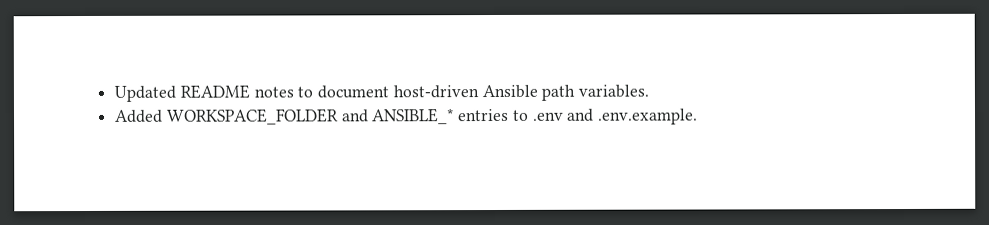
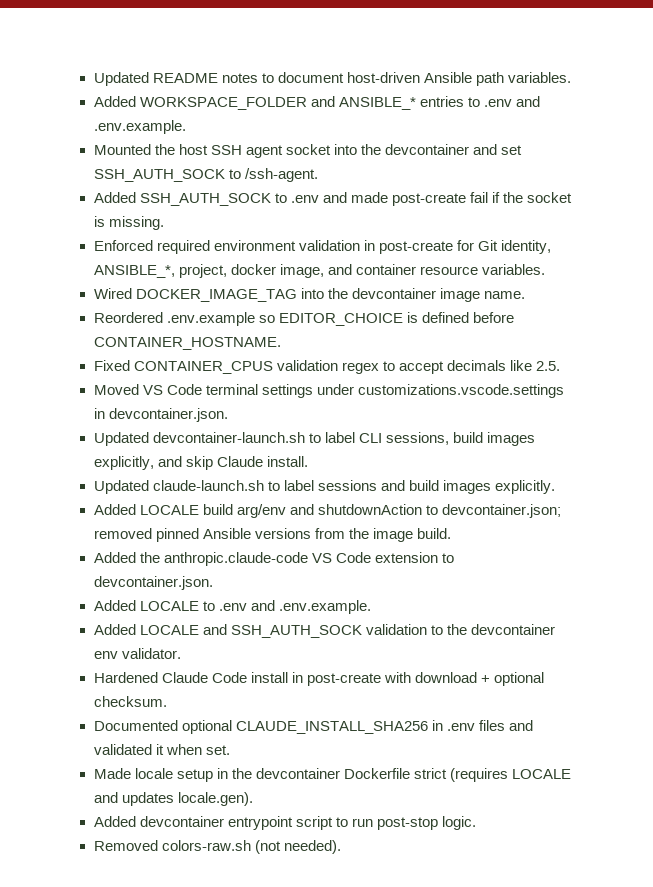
(699, 116) none -> [93,144,522,158] [93,168,318,182] [93,192,573,206] [93,216,164,230] [93,240,551,254] [93,264,545,278] [93,288,525,302] [93,312,514,326] [93,337,281,350] [93,360,560,374] [93,384,564,398] [93,408,228,422] [93,432,535,446] [93,456,308,470] [93,480,555,494] [93,504,561,518] [93,528,451,542] [93,552,454,566] [93,576,213,590] [93,600,371,614] [93,624,555,638] [93,648,181,659] [93,672,544,686] [93,696,167,707] [93,720,533,734] [93,744,230,755] [93,768,571,782] [93,792,253,806] [93,816,476,830] [93,840,341,854] // Mounted the host SSH agent socket into the devcontainer and set SSH_AUTH_SOCK to /ssh-agent. // Added SSH_AUTH_SOCK to .env and made post-create fail if the socket is missing. // Enforced required environment validation in post-create for Git identity, ANSIBLE_*, project, docker image, and container resource variables. // Wired DOCKER_IMAGE_TAG into the devcontainer image name. // Reordered .env.example so EDITOR_CHOICE is defined before CONTAINER_HOSTNAME. // Fixed CONTAINER_CPUS validation regex to accept decimals like 2.5. // Moved VS Code terminal settings under customizations.vscode.settings in devcontainer.json. // Updated devcontainer-launch.sh to label CLI sessions, build images explicitly, and skip Claude install. // Updated claude-launch.sh to label sessions and build images explicitly. // Added LOCALE build arg/env and shutdownAction to devcontainer.json; removed pinned Ansible versions from the image build. // Added the anthropic.claude-code VS Code extension to devcontainer.json. // Added LOCALE to .env and .env.example. // Added LOCALE and SSH_AUTH_SOCK validation to the devcontainer env validator. // Hardened Claude Code install in post-create with download + optional checksum. // Documented optional CLAUDE_INSTALL_SHA256 in .env files and validated it when set. // Made locale setup in the devcontainer Dockerfile strict (requires LOCALE and updates locale.gen). // Added devcontainer entrypoint script to run post-stop logic. // Removed colors-raw.sh (not needed).

